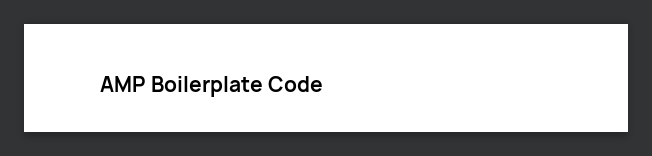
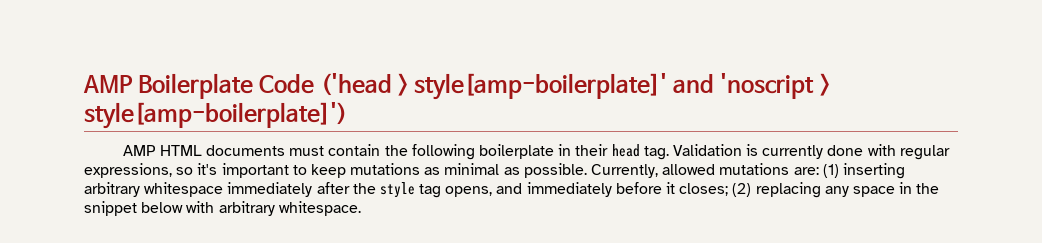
(324, 84) none -> [320,73,830,100] [84,102,347,129] [122,144,950,160] [84,163,905,179] [84,182,940,198] [84,201,361,216] ('head > style[amp-boilerplate]' and 'noscript > style[amp-boilerplate]') // AMP HTML documents must contain the following boilerplate in their head tag. Validation is currently done with regular expressions, so it's important to keep mutations as minimal as possible. Currently, allowed mutations are: (1) inserting arbitrary whitespace immediately after the style tag opens, and immediately before it closes; (2) replacing any space in the snippet below with arbitrary whitespace.

